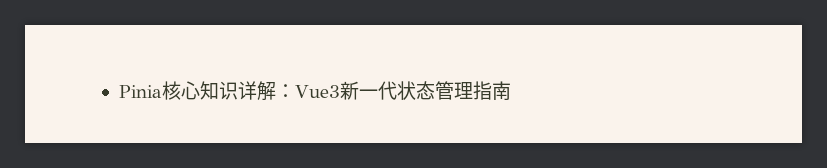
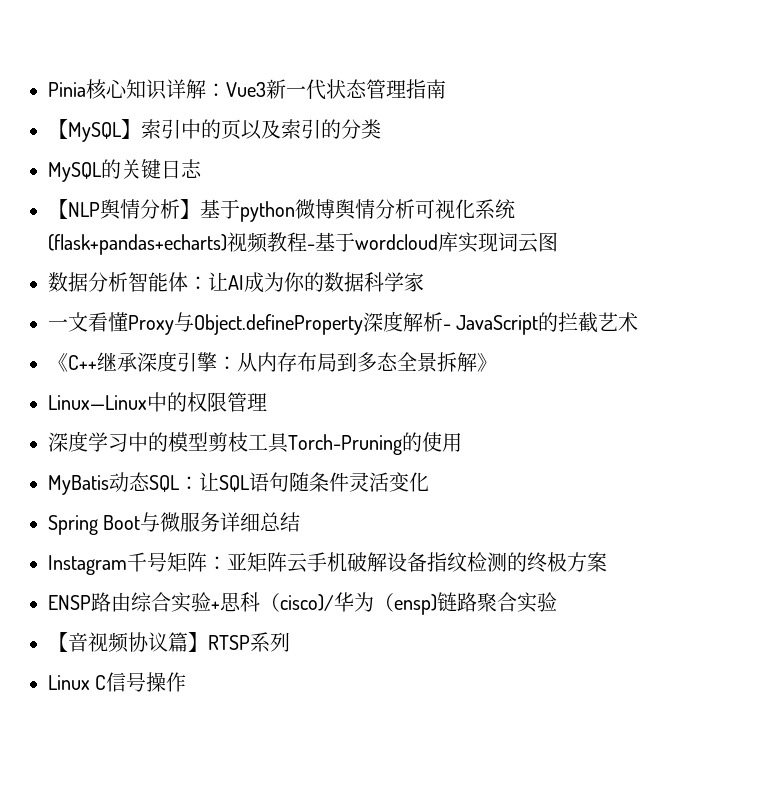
(511, 90) none -> [48,119,381,142] [48,159,202,182] [48,199,515,222] [48,232,558,255] [48,272,424,293] [48,311,639,335] [48,351,497,372] [48,392,267,412] [48,431,462,455] [48,472,429,495] [48,512,301,535] [48,552,607,575] [48,592,557,615] [48,632,290,653] [48,672,187,692] // 【MySQL】索引中的页以及索引的分类 // MySQL的关键日志 // 【NLP舆情分析】基于python微博舆情分析可视化系统(flask+pandas+echarts)视频教程-基于wordcloud库实现词云图 // 数据分析智能体：让AI成为你的数据科学家 // 一文看懂Proxy与Object.defineProperty深度解析- JavaScript的拦截艺术 // 《C++继承深度引擎：从内存布局到多态全景拆解》 // Linux—Linux中的权限管理 // 深度学习中的模型剪枝工具Torch-Pruning的使用 // MyBatis动态SQL：让SQL语句随条件灵活变化 // Spring Boot与微服务详细总结 // Instagram千号矩阵：亚矩阵云手机破解设备指纹检测的终极方案 // ENSP路由综合实验+思科（cisco)/华为（ensp)链路聚合实验 // 【音视频协议篇】RTSP系列 // Linux C信号操作

